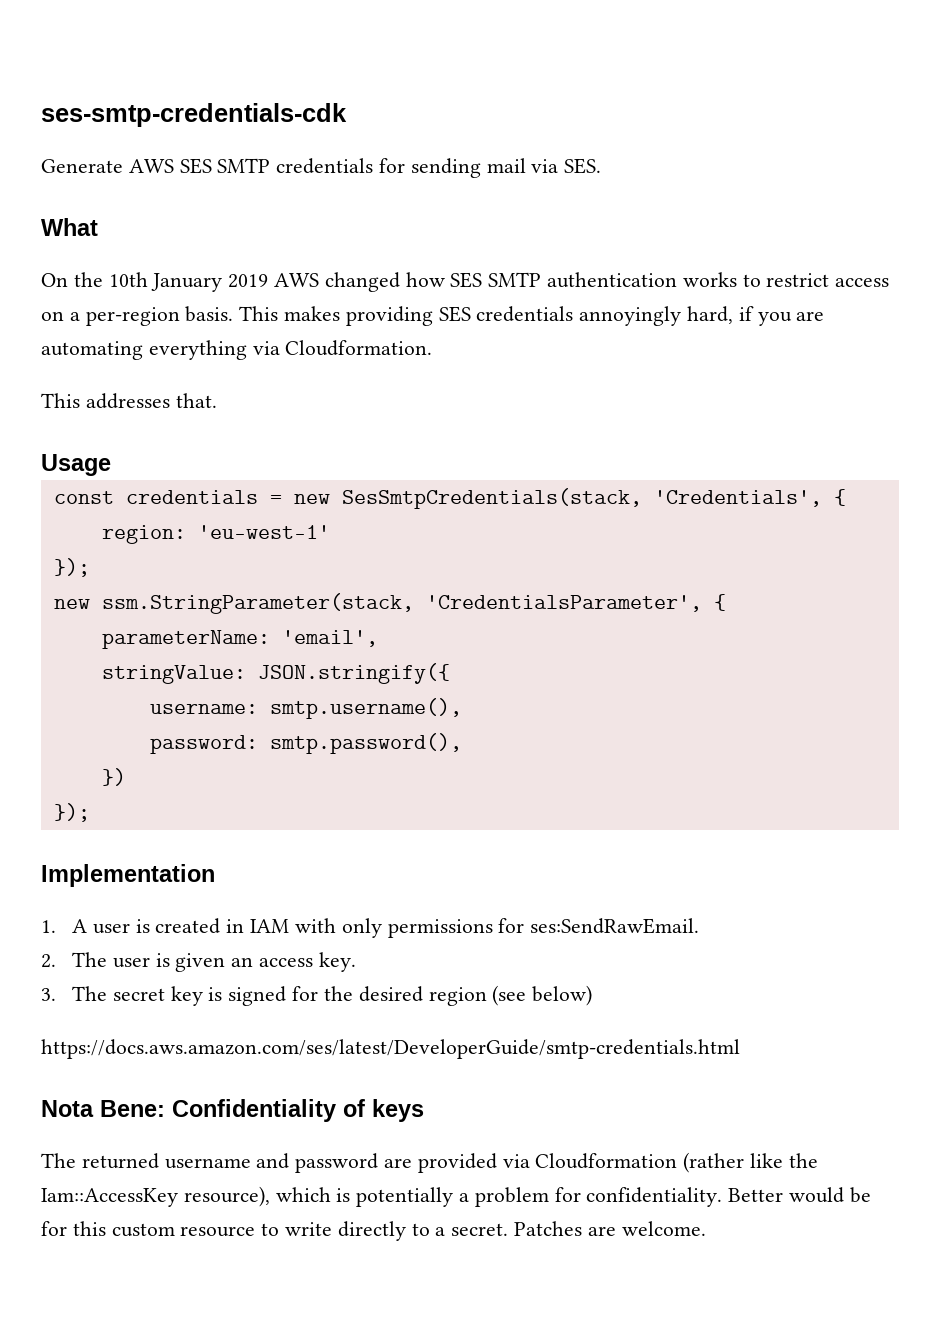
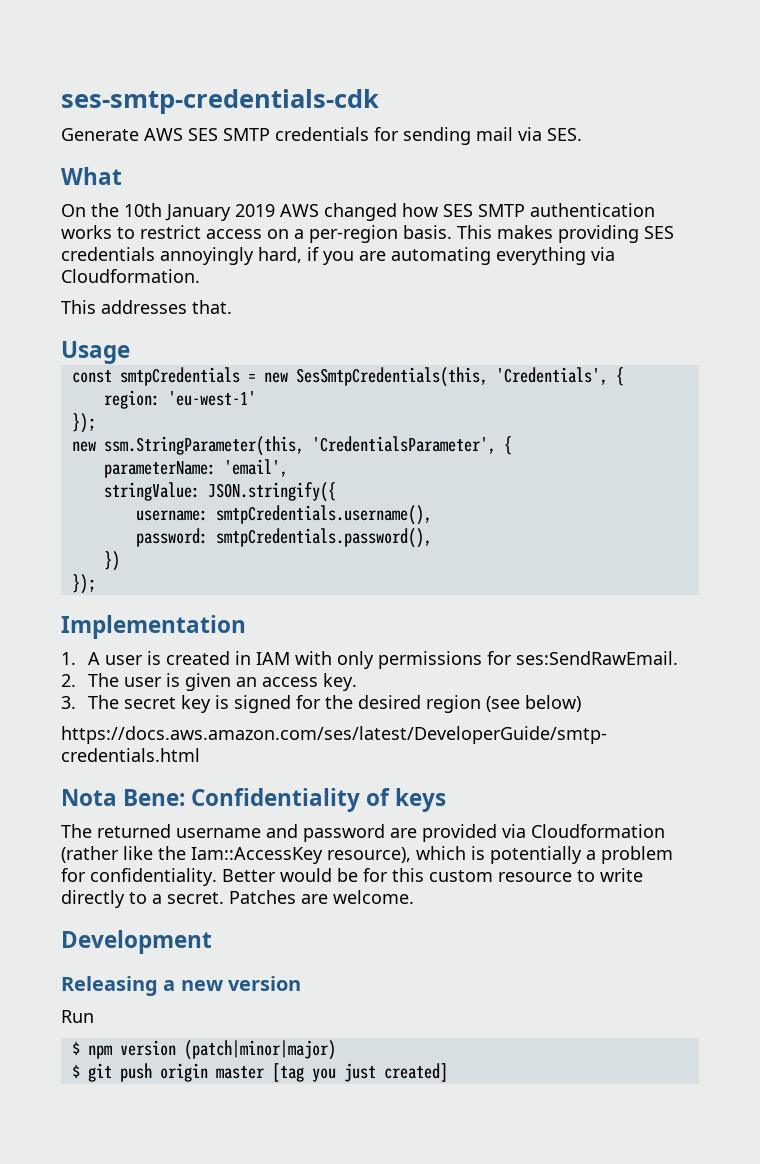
[125,490,258,504] credentials -> [119,367,240,386] smtpCredentials
[341,488,642,509] SesSmtpCredentials(stack, -> [295,367,488,387] SesSmtpCredentials(this,
[101,593,414,614] ssm.StringParameter(stack, -> [103,436,304,456] ssm.StringParameter(this,
[269,698,462,719] smtp.username(), -> [215,505,432,525] smtpCredentials.username(),
[269,733,462,754] smtp.password(), -> [215,528,432,548] smtpCredentials.password(),
(706, 1228) none -> [61,930,212,954] [61,976,302,996] [61,1010,94,1023] [71,1040,336,1060] [71,1063,448,1082] // Development // Releasing a new version // Run // $ npm version (patch|minor|major) // $ git push origin master [tag you just created]

